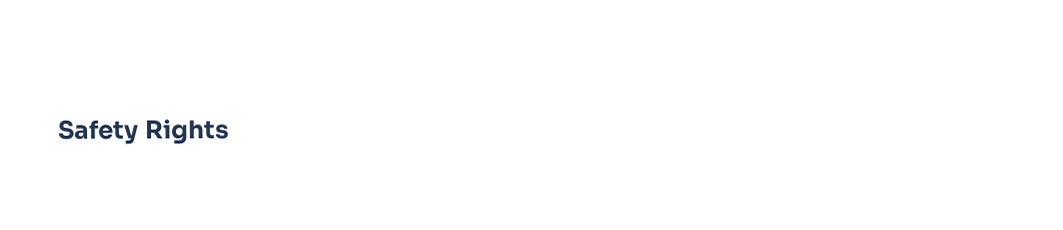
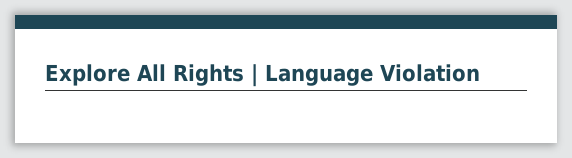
[58,119,230,145] Safety Rights -> [45,64,480,87] Explore All Rights | Language Violation

